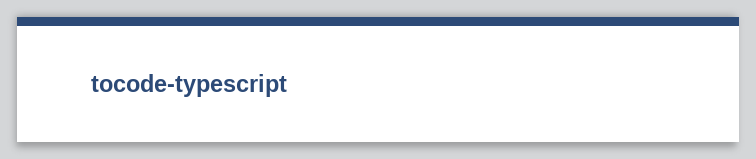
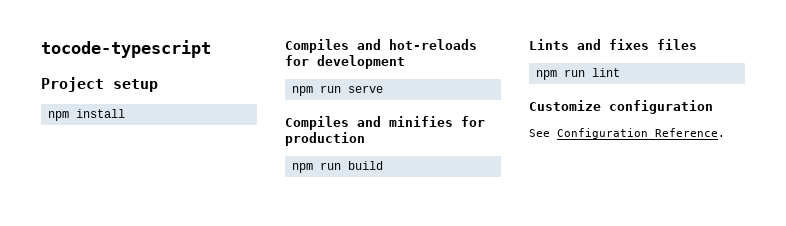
(287, 85) none -> [41,77,158,92] [47,109,125,121] [285,39,477,53] [285,55,405,69] [291,85,383,96] [285,116,485,130] [285,132,365,146] [291,161,383,173] [529,39,697,50] [535,68,620,80] [529,100,713,114] [529,128,725,139] // Project setup // npm install // Compiles and hot-reloads for development // npm run serve // Compiles and minifies for production // npm run build // Lints and fixes files // npm run lint // Customize configuration // See Configuration Reference.

